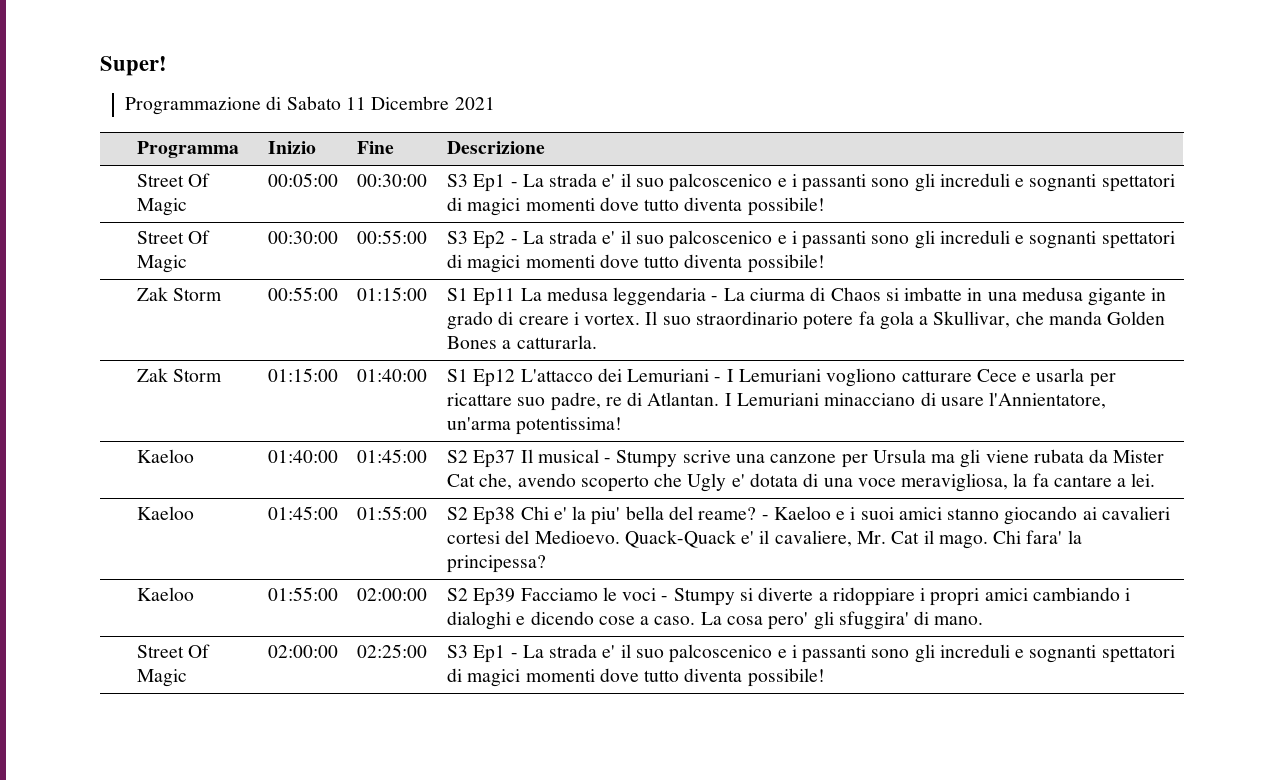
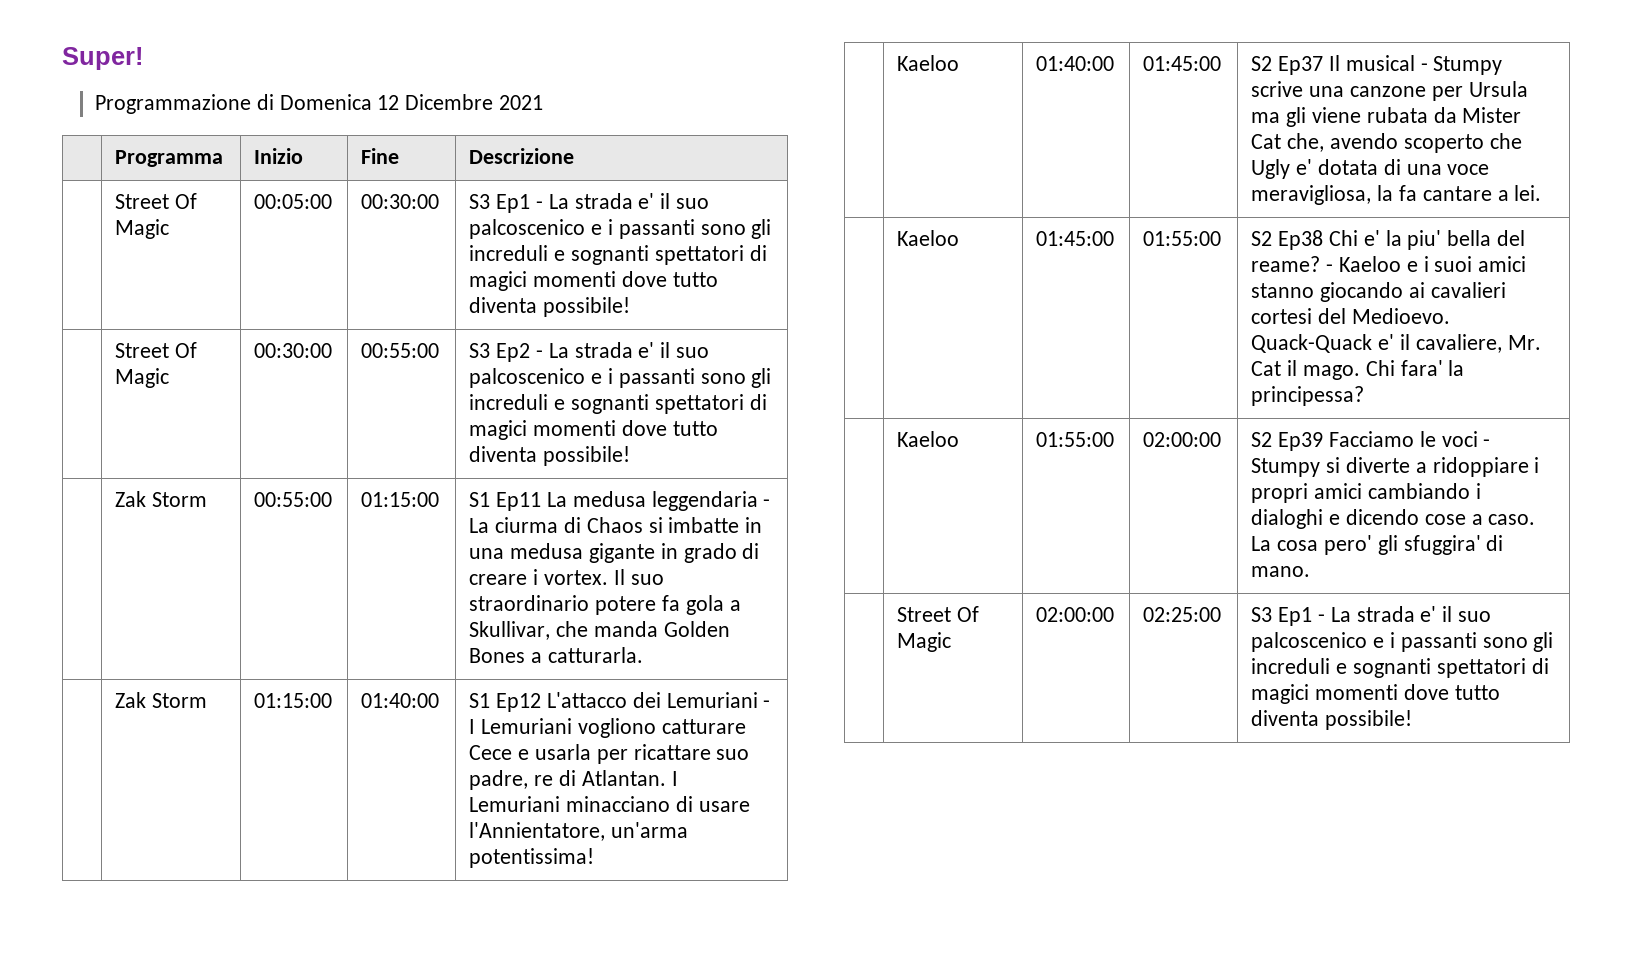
[286,96,366,110] Sabato 11 -> [279,94,400,110] Domenica 12

